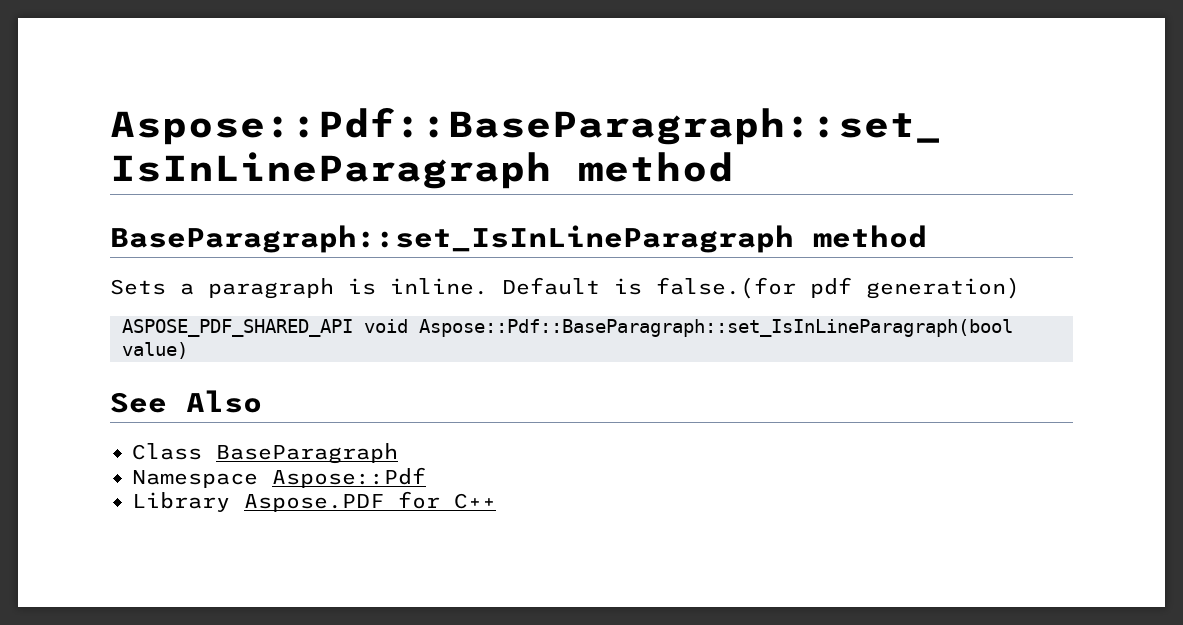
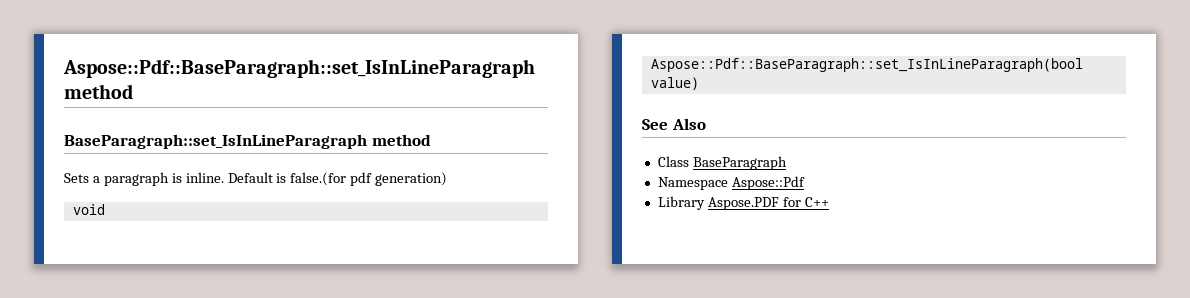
[122,319,353,337] ASPOSE_PDF_SHARED_API -> (448, 179) none

